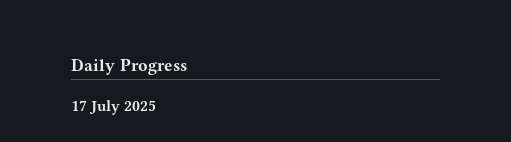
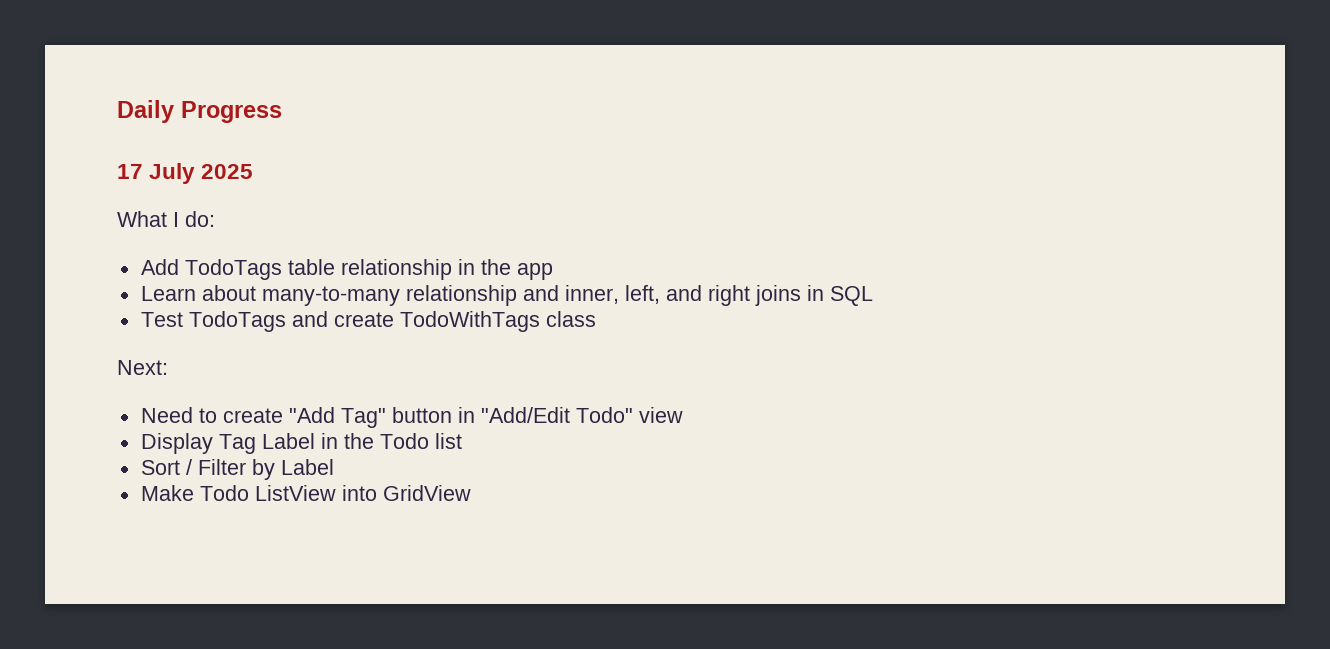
(157, 105) none -> [117,211,215,227] [140,259,553,280] [140,285,873,306] [140,311,596,332] [117,360,168,375] [140,407,683,428] [140,433,462,454] [140,459,334,480] [140,485,471,501] // What I do: // Add TodoTags table relationship in the app // Learn about many-to-many relationship and inner, left, and right joins in SQL // Test TodoTags and create TodoWithTags class // Next: // Need to create "Add Tag" button in "Add/Edit Todo" view // Display Tag Label in the Todo list // Sort / Filter by Label // Make Todo ListView into GridView

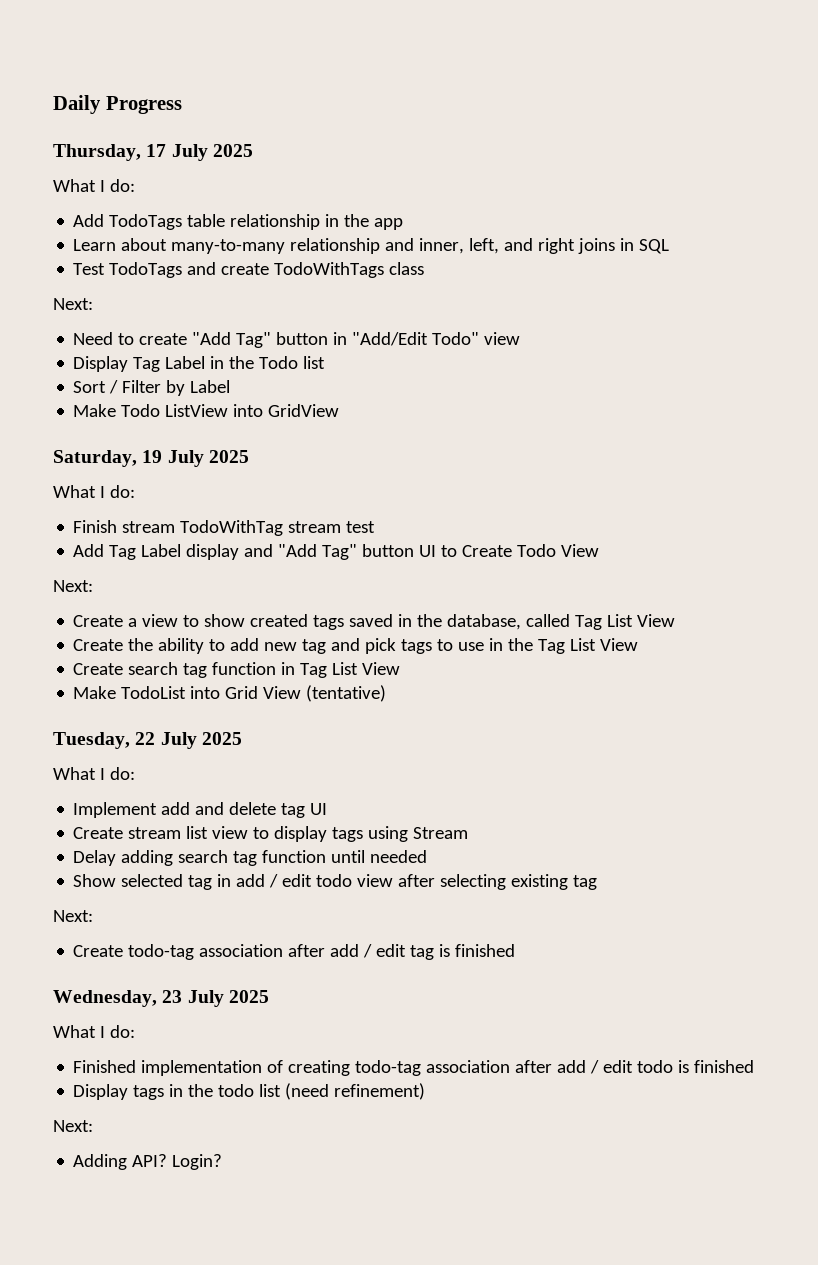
(282, 112) none -> [53,144,141,161] Thursday,
(471, 493) none -> [53,450,249,467] [53,485,135,498] [73,520,376,536] [73,544,600,560] [53,580,93,592] [73,614,676,630] [73,638,639,654] [73,662,401,678] [73,685,387,702] [53,732,242,749] [53,767,135,780] [73,802,328,818] [73,826,469,842] [73,850,428,866] [73,874,598,890] [53,910,93,922] [73,944,516,960] [53,990,269,1007] [53,1025,135,1038] [73,1060,755,1076] [73,1083,426,1100] [53,1120,93,1132] [73,1154,223,1170] // Saturday, 19 July 2025 // What I do: // Finish stream TodoWithTag stream test // Add Tag Label display and "Add Tag" button UI to Create Todo View // Next: // Create a view to show created tags saved in the database, called Tag List View // Create the ability to add new tag and pick tags to use in the Tag List View // Create search tag function in Tag List View // Make TodoList into Grid View (tentative) // Tuesday, 22 July 2025 // What I do: // Implement add and delete tag UI // Create stream list view to display tags using Stream // Delay adding search tag function until needed // Show selected tag in add / edit todo view after selecting existing tag // Next: // Create todo-tag association after add / edit tag is finished // Wednesday, 23 July 2025 // What I do: // Finished implementation of creating todo-tag association after add / edit todo is finished // Display tags in the todo list (need refinement) // Next: // Adding API? Login?

